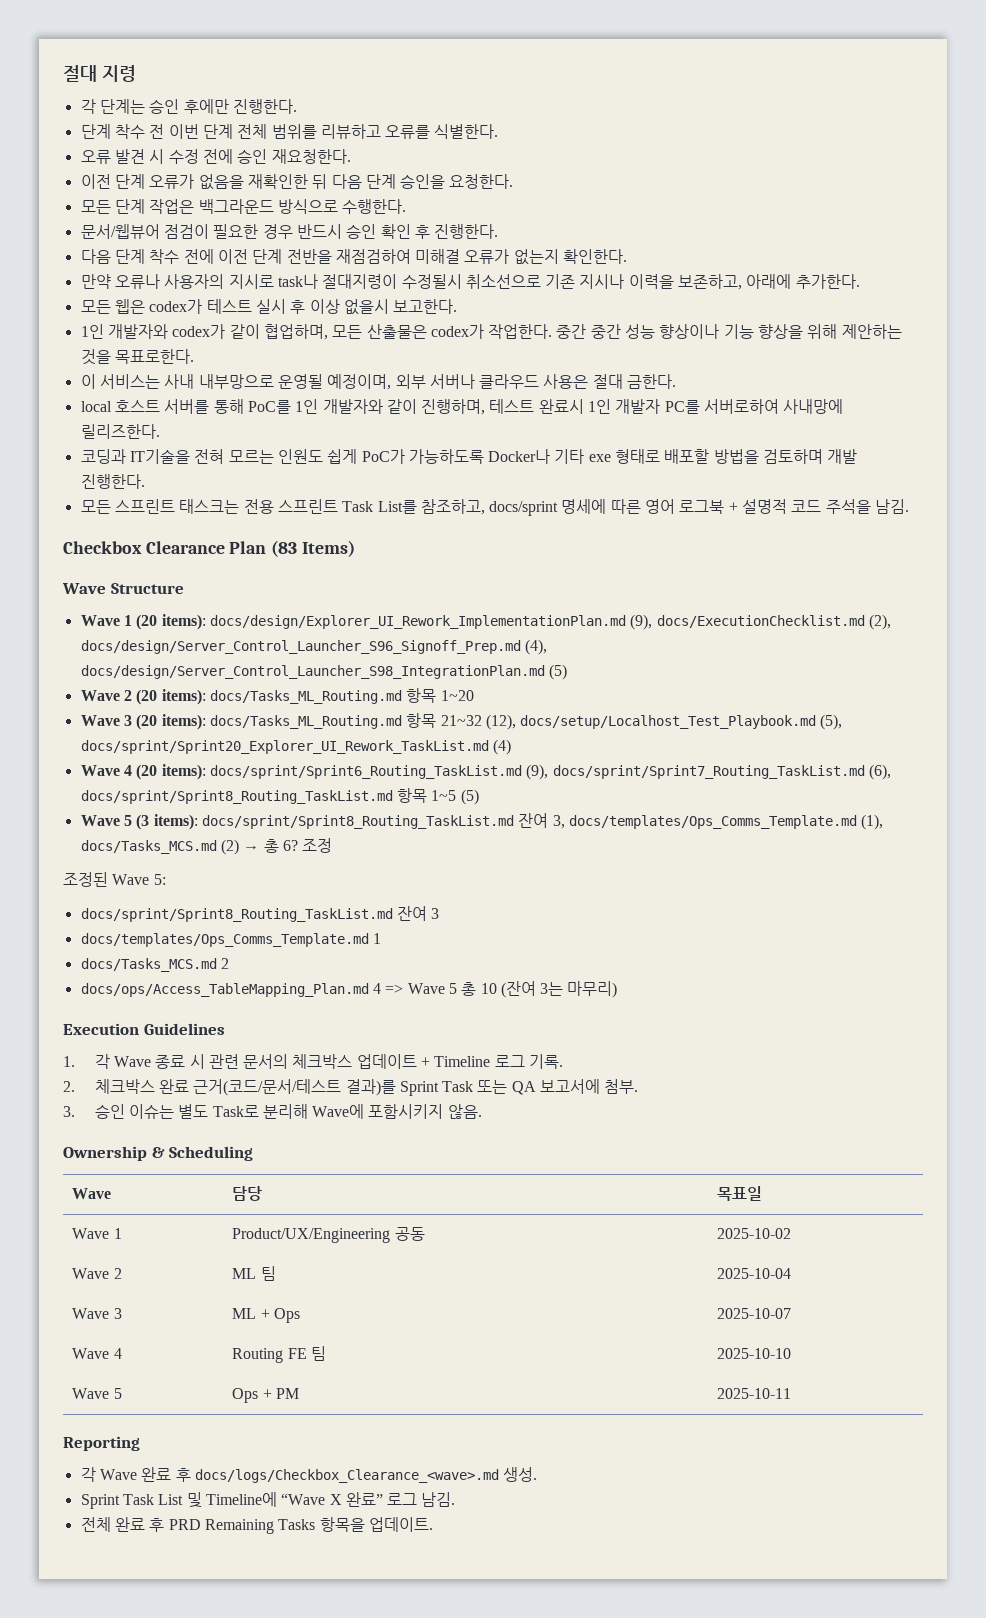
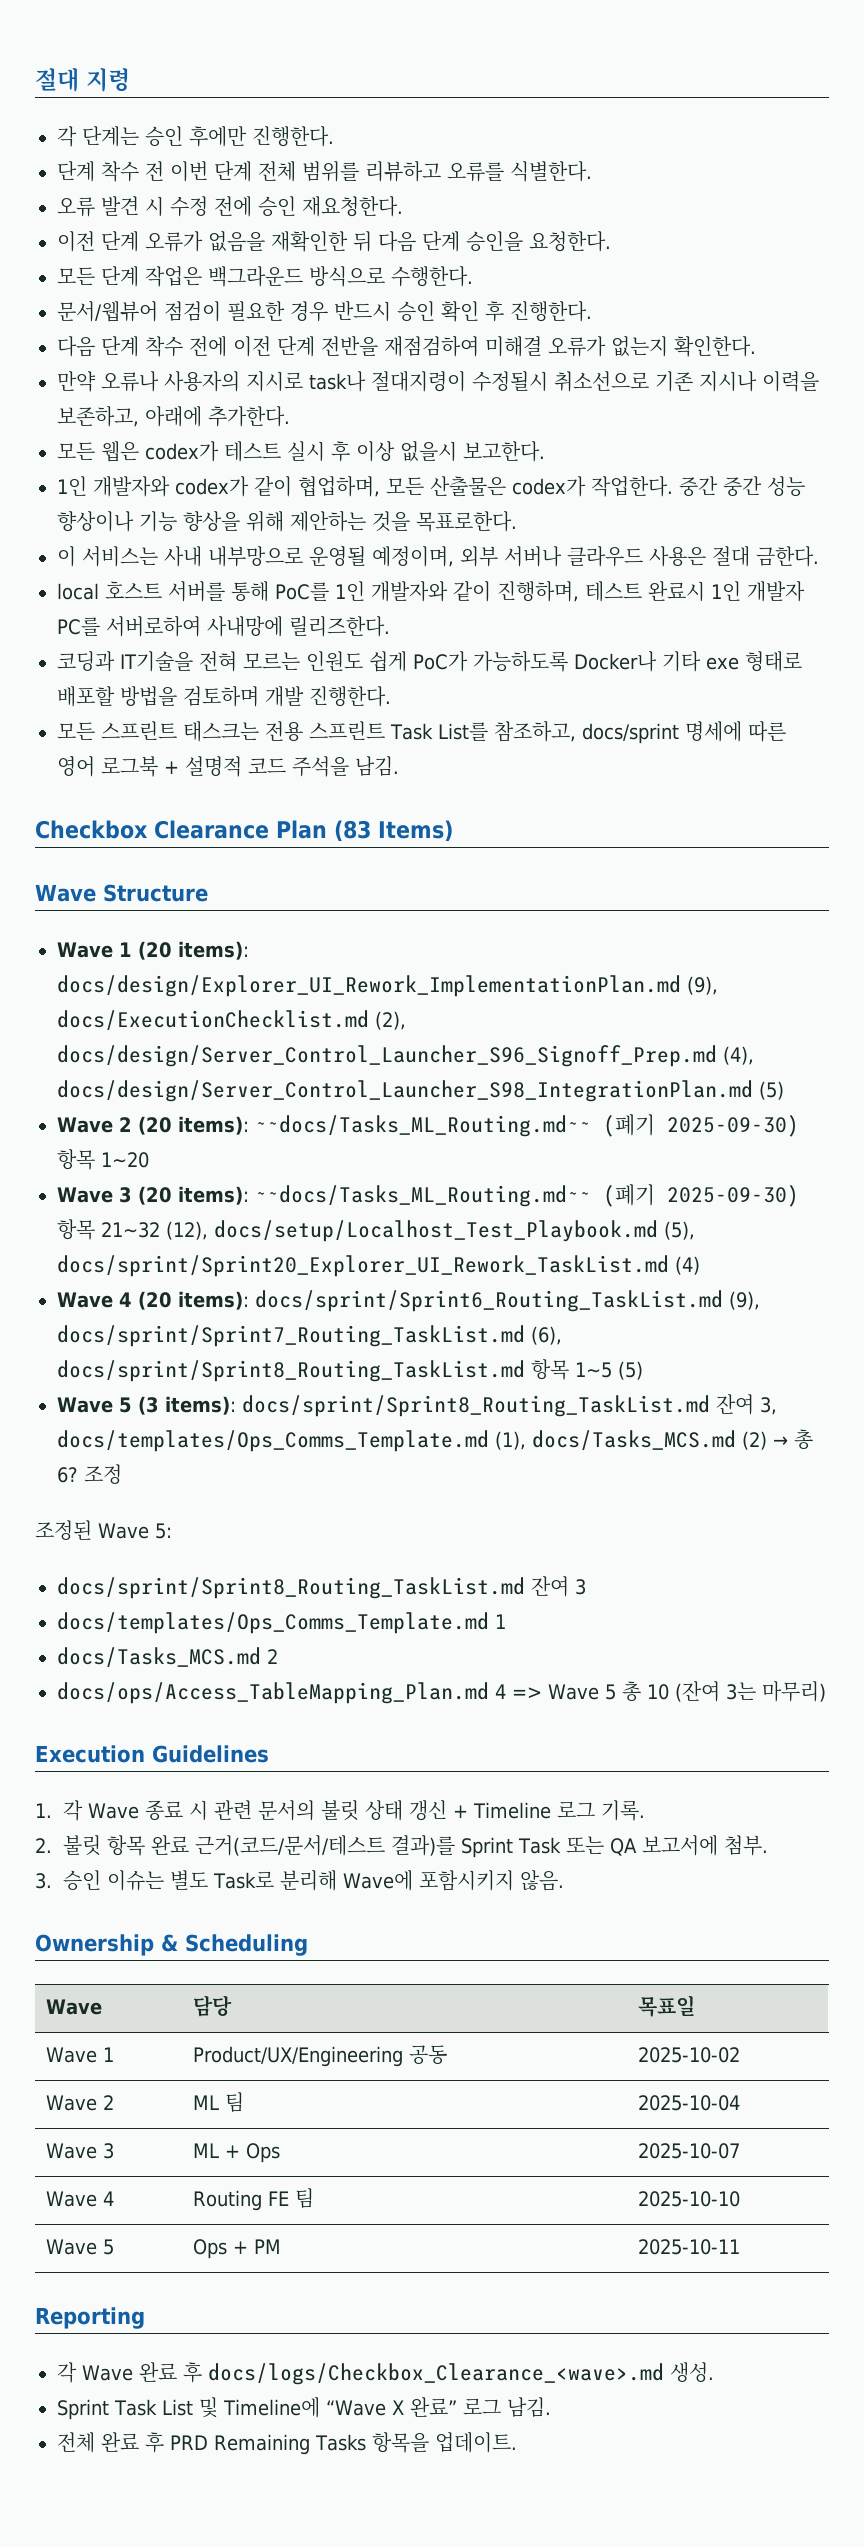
[209,690,402,704] docs/Tasks_ML_Routing.md -> [254,1114,799,1137] ~~docs/Tasks_ML_Routing.md~~ (폐기 2025-09-30)
[209,715,402,729] docs/Tasks_ML_Routing.md -> [254,1184,799,1207] ~~docs/Tasks_ML_Routing.md~~ (폐기 2025-09-30)
[292,1054,417,1069] 체크박스 업데이트 -> [320,1800,447,1821] 불릿 상태 갱신
[94,1079,155,1094] 체크박스 -> [62,1835,145,1856] 불릿 항목

